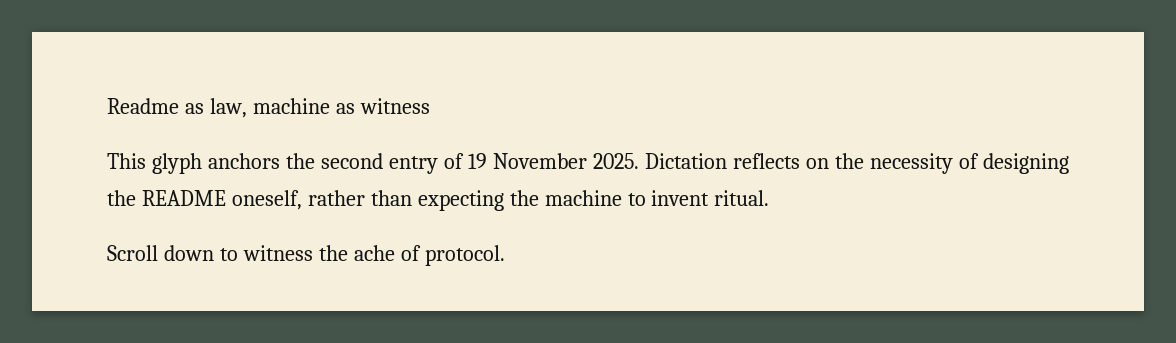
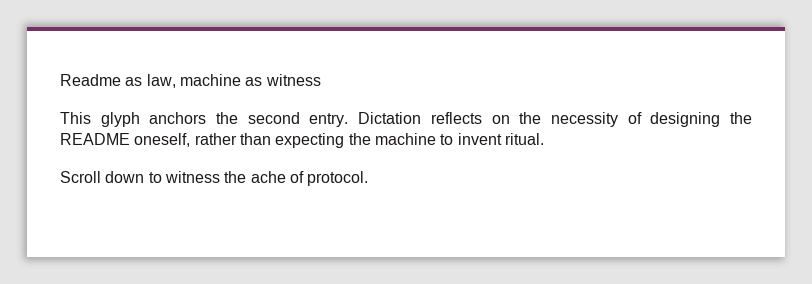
[389,153,639,174] entry of 19 November 2025. -> [309,113,349,127] entry.

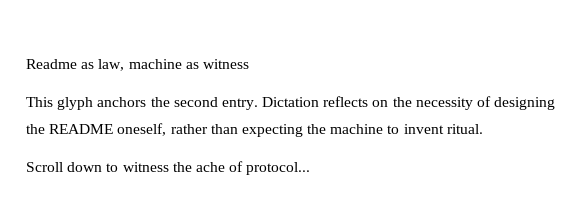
[307,171,369,186] protocol. -> [246,162,311,175] protocol...

